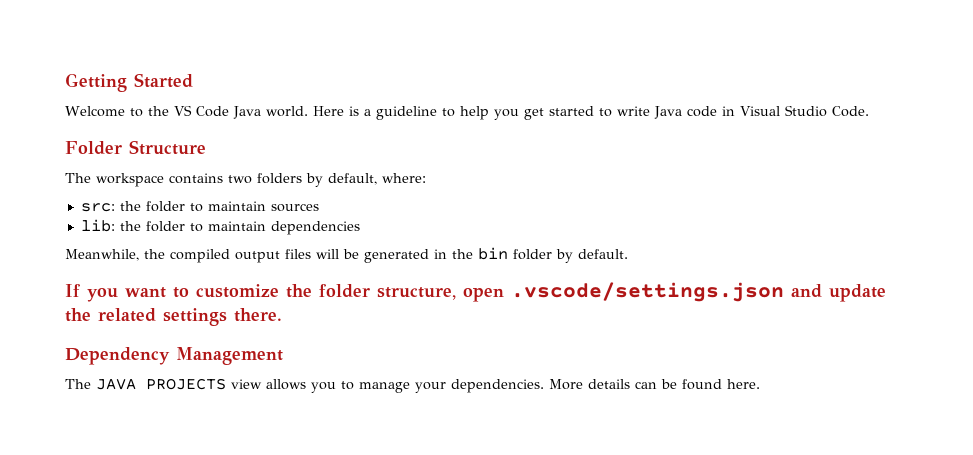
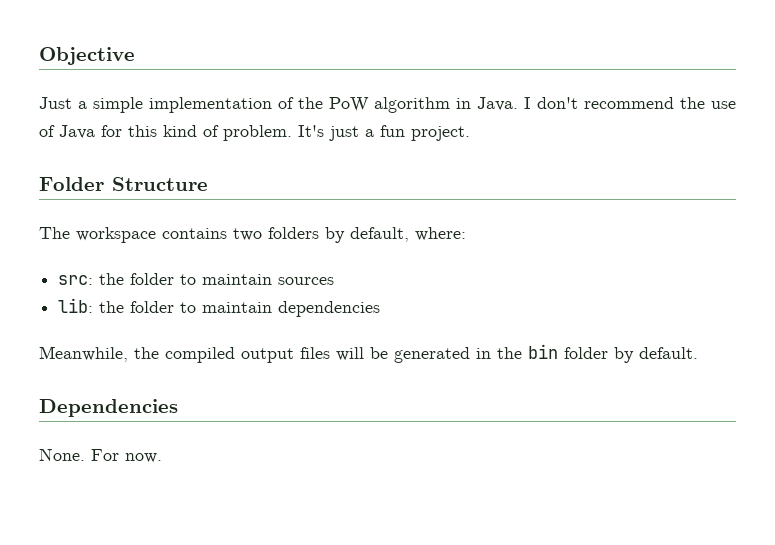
[65,73,193,92] [65,105,869,120] Getting Started // Welcome to the VS Code Java world. Here is a guideline to help you get started to write Java code in Visual Studio Code. -> [39,47,135,65] [39,97,736,113] [39,125,470,141] Objective // Just a simple implementation of the PoW algorithm in Java. I don't recommend the use of Java for this kind of problem. It's just a fun project.
[65,282,886,302] [65,308,282,326] [65,347,283,365] [65,378,760,393] If you want to customize the folder structure, open .vscode/settings.json and update the related settings there. // Dependency Management // The JAVA PROJECTS view allows you to manage your dependencies. More details can be found here. -> [39,399,178,417] [39,448,162,463] Dependencies // None. For now.

